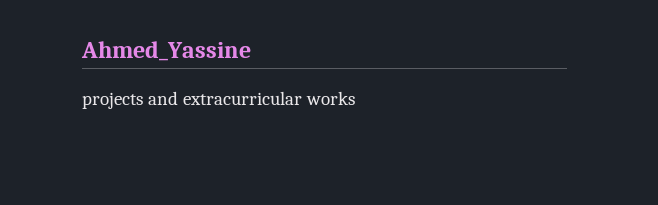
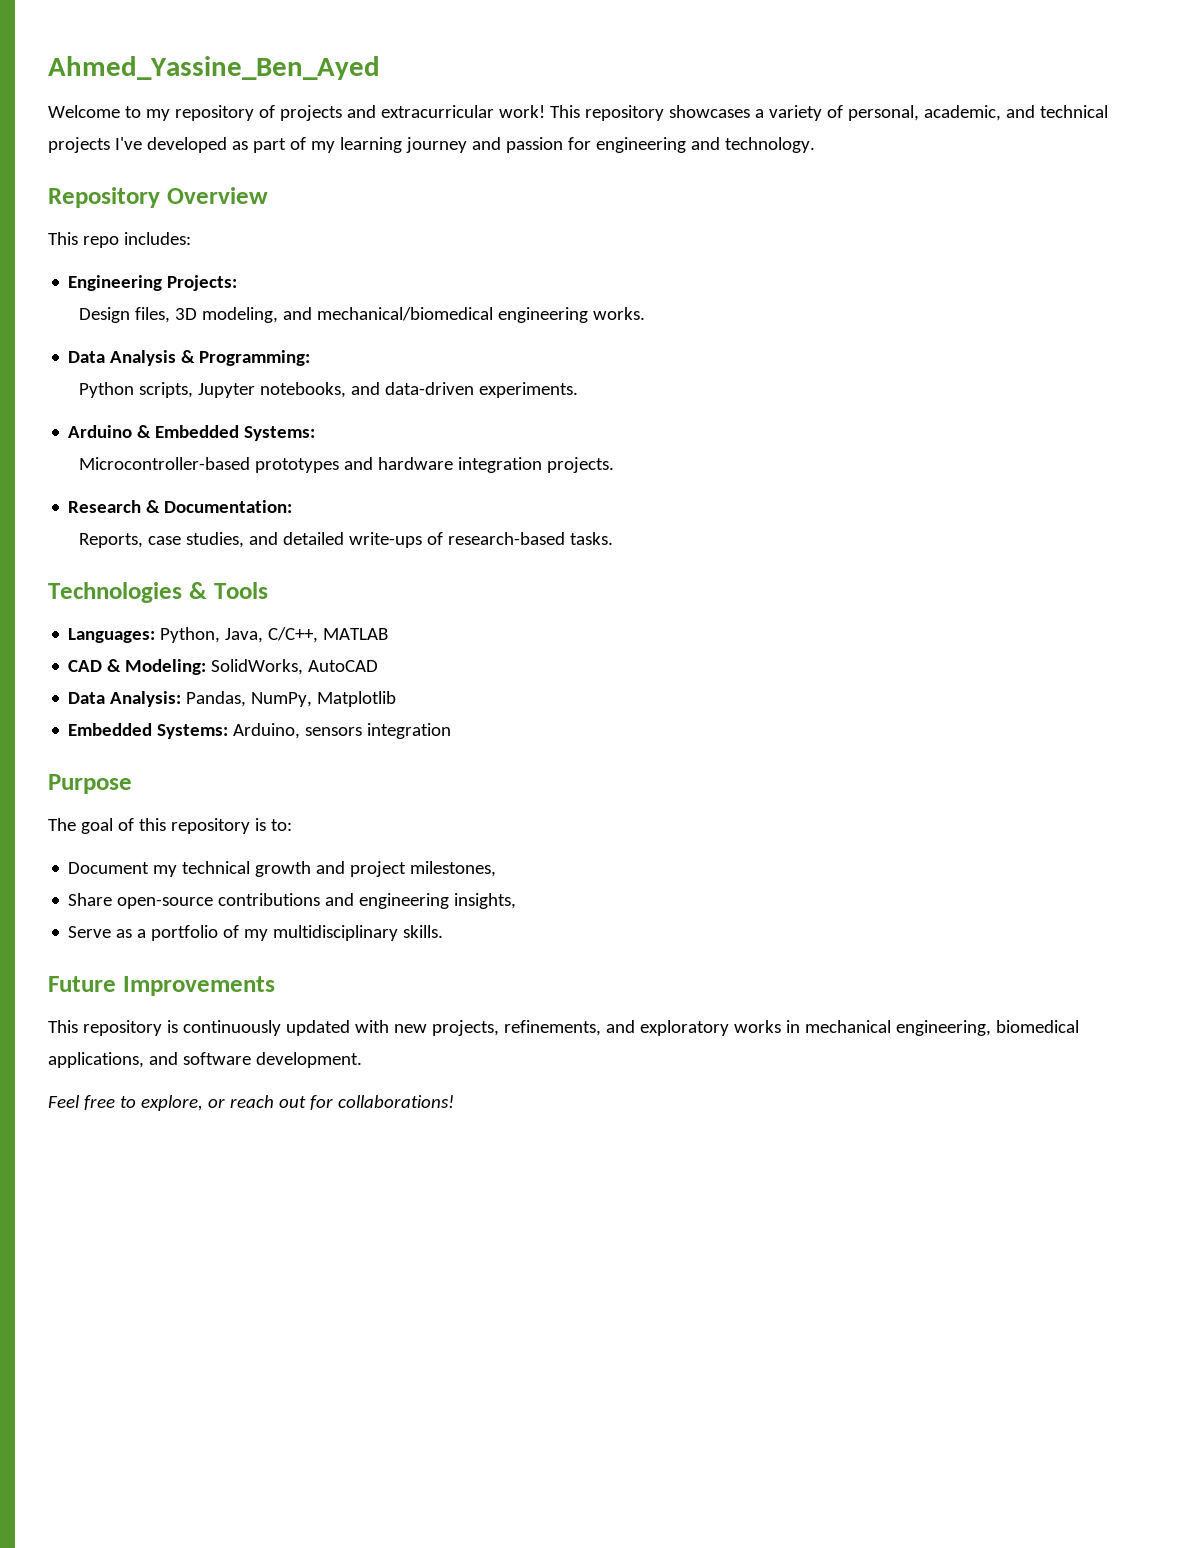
[81,41,251,61] [82,91,356,109] Ahmed_Yassine // projects and extracurricular works -> [48,56,380,80] [48,105,1108,121] [48,137,815,153] [48,187,268,208] [48,232,191,248] [68,275,238,291] [78,307,645,323] [68,350,311,366] [78,382,578,398] [68,425,316,441] [78,457,614,473] [68,500,293,513] [78,532,613,548] [48,582,268,603] [68,627,389,643] [68,659,379,675] [68,691,397,707] [68,723,452,739] [48,774,132,794] [48,818,292,834] [68,861,497,877] [68,893,517,909] [68,925,444,941] [48,976,275,996] [48,1020,1079,1036] [48,1052,362,1068] [48,1095,454,1111] Ahmed_Yassine_Ben_Ayed // Welcome to my repository of projects and extracurricular work! This repository showcases a variety of personal, academic, and technical projects I've developed as part of my learning journey and passion for engineering and technology. // Repository Overview // This repo includes: // Engineering Projects: // Design files, 3D modeling, and mechanical/biomedical engineering works. // Data Analysis & Programming: // Python scripts, Jupyter notebooks, and data-driven experiments. // Arduino & Embedded Systems: // Microcontroller-based prototypes and hardware integration projects. // Research & Documentation: // Reports, case studies, and detailed write-ups of research-based tasks. // Technologies & Tools // Languages: Python, Java, C/C++, MATLAB // CAD & Modeling: SolidWorks, AutoCAD // Data Analysis: Pandas, NumPy, Matplotlib // Embedded Systems: Arduino, sensors integration // Purpose // The goal of this repository is to: // Document my technical growth and project milestones, // Share open-source contributions and engineering insights, // Serve as a portfolio of my multidisciplinary skills. // Future Improvements // This repository is continuously updated with new projects, refinements, and exploratory works in mechanical engineering, biomedical applications, and software development. // Feel free to explore, or reach out for collaborations!

